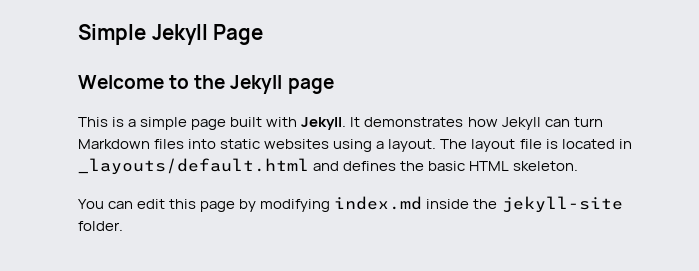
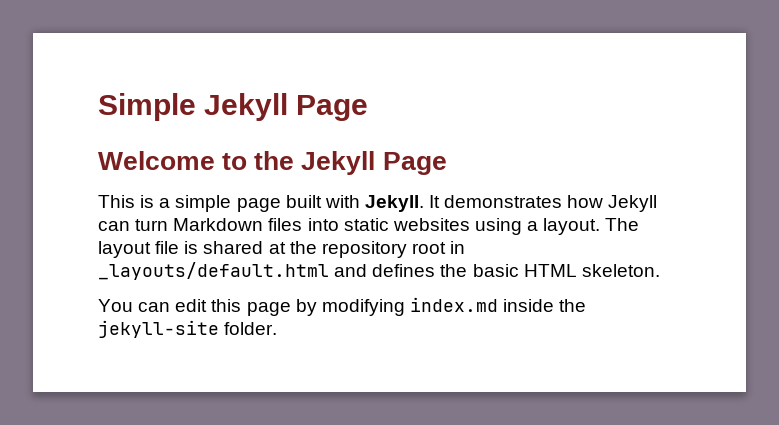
[287,78,334,94] page -> [382,152,447,175] Page
[561,139,615,149] located -> [203,241,446,258] shared at the repository root

